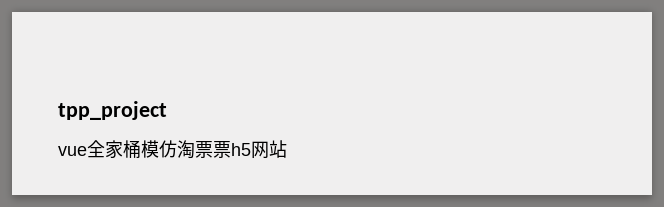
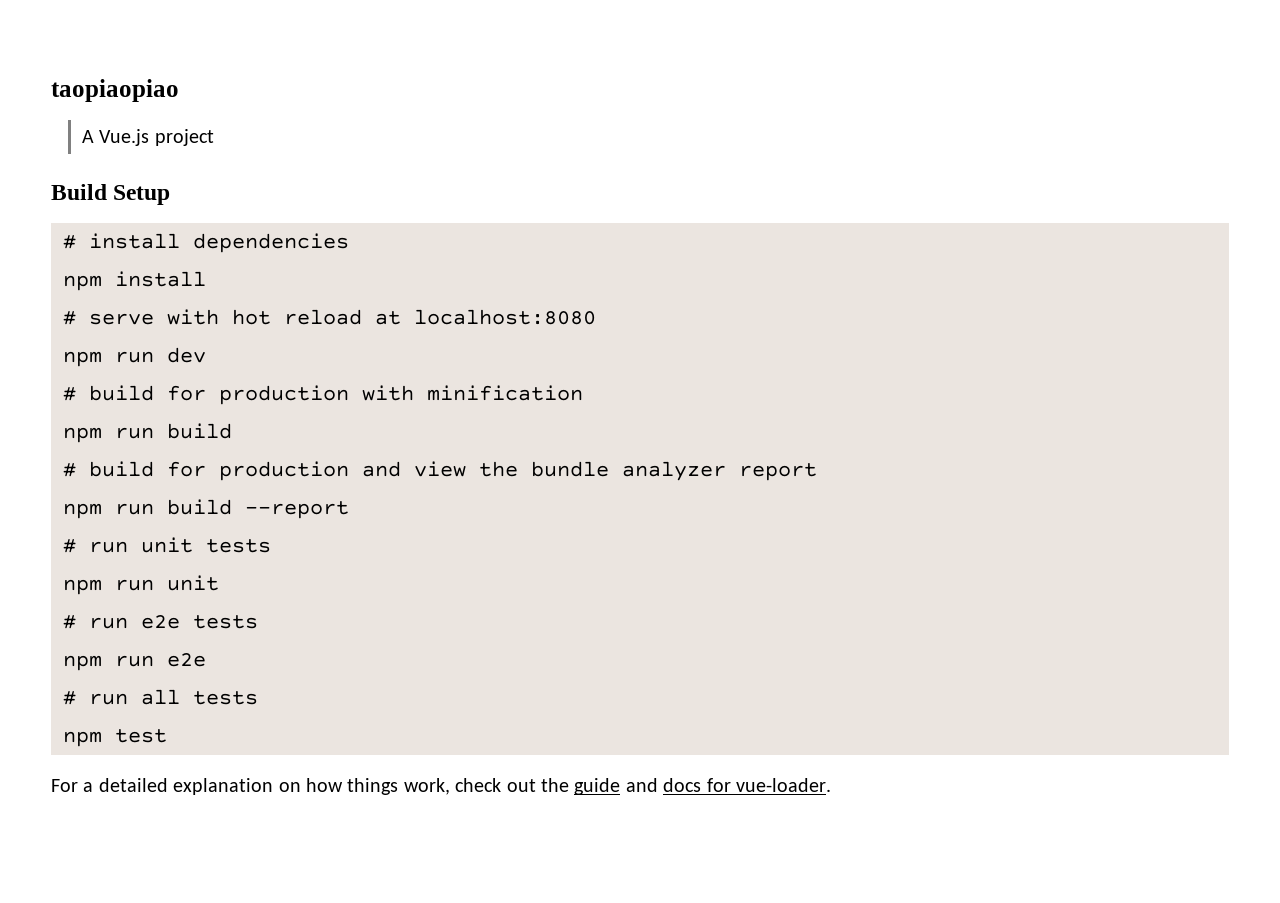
[58,101,167,120] [58,140,287,159] tpp_project // vue全家桶模仿淘票票h5网站 -> [51,79,179,102] [81,129,214,146] [51,184,171,205] [63,233,349,253] [63,271,206,291] [63,309,596,325] [63,347,206,367] [63,385,583,405] [63,423,232,443] [63,461,817,481] [63,499,349,519] [63,537,271,553] [63,575,219,595] [63,615,258,629] [63,653,206,671] [63,689,258,705] [63,729,167,747] [51,778,831,795] taopiaopiao // A Vue.js project // Build Setup // # install dependencies // npm install // # serve with hot reload at localhost:8080 // npm run dev // # build for production with minification // npm run build // # build for production and view the bundle analyzer report // npm run build --report // # run unit tests // npm run unit // # run e2e tests // npm run e2e // # run all tests // npm test // For a detailed explanation on how things work, check out the guide and docs for vue-loader.

